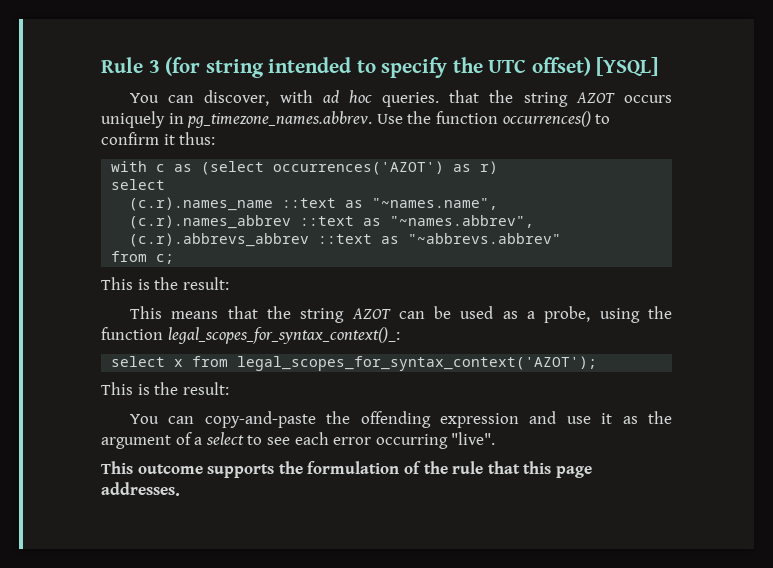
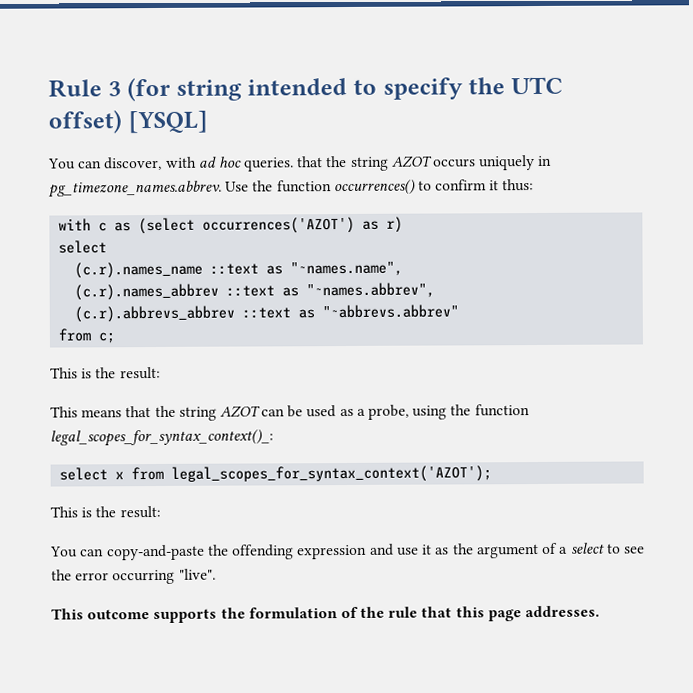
[294,432,329,445] each -> [51,569,72,581] the

